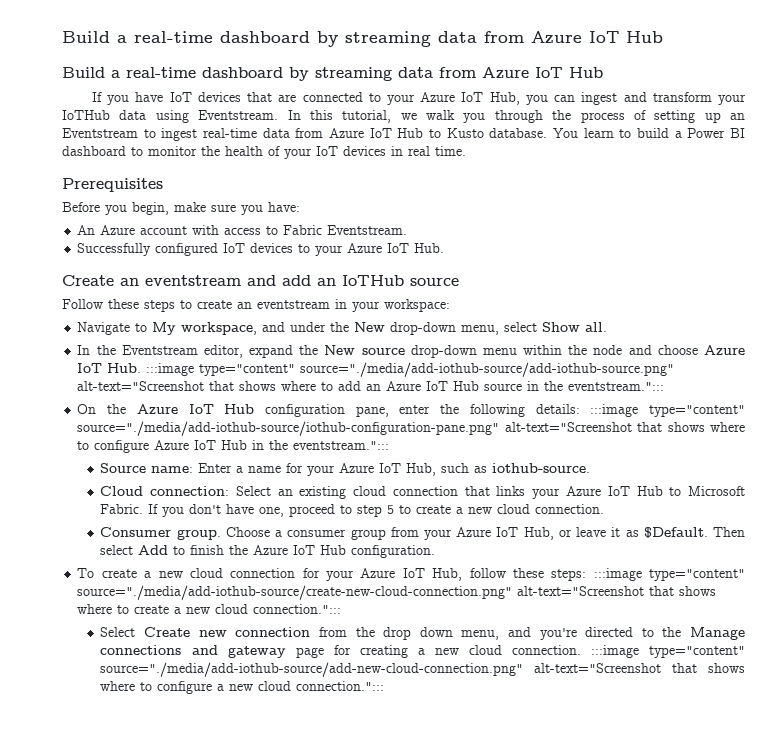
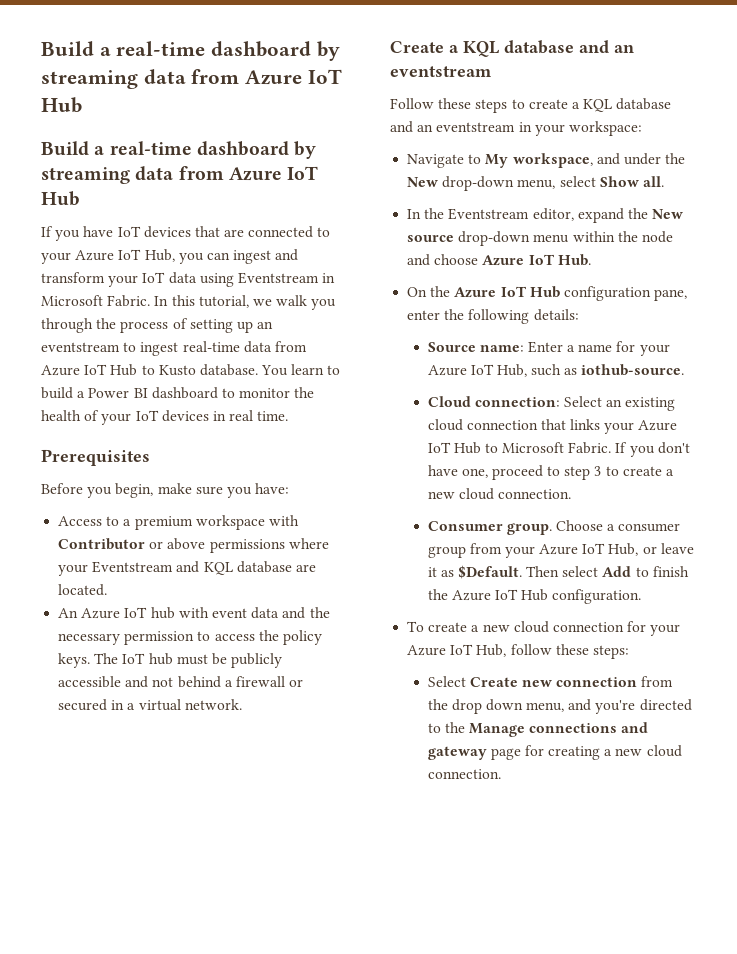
[62,110,110,120] IoTHub -> [142,272,166,283] IoT
[198,110,279,120] Eventstream. -> [237,272,336,284] [41,295,151,307] Eventstream in Microsoft Fabric.
[62,128,138,138] Eventstream -> [41,342,120,352] eventstream
[77,225,408,235] [77,243,445,256] [62,275,459,286] An Azure account with access to Fabric Eventstream. // Successfully configured IoT devices to your Azure IoT Hub. // Create an eventstream and add an IoTHub source -> [58,515,299,530] [58,538,329,553] [58,561,316,576] [58,584,108,596] [58,607,330,619] [58,630,322,645] [58,653,283,668] [58,676,304,688] [58,699,242,711] [390,40,634,57] [390,66,492,77] Access to a premium workspace with Contributor or above permissions where your Eventstream and KQL database are located. // An Azure IoT hub with event data and the necessary permission to access the policy keys. The IoT hub must be publicly accessible and not behind a firewall or secured in a virtual network. // Create a KQL database and an eventstream
(232, 304) none -> [571,98,672,112] [390,121,413,133] a KQL database and
[146,362,675,377] [77,381,665,391] :::image type="content" source="./media/add-iothub-source/add-iothub-source.png" alt-text="Screenshot that shows where to add an Azure IoT Hub source in the eventstream."::: -> (591, 260) none
[590,404,746,417] [77,421,745,436] [77,440,390,453] :::image type="content" source="./media/add-iothub-source/iothub-configuration-pane.png" alt-text="Screenshot that shows where to configure Azure IoT Hub in the eventstream."::: -> (579, 315) none
[387,505,395,514] 5 -> [594,466,602,476] 3
[593,568,745,581] [77,585,717,600] [77,604,342,614] :::image type="content" source="./media/add-iothub-source/create-new-cloud-connection.png" alt-text="Screenshot that shows where to create a new cloud connection."::: -> (629, 652) none
[590,645,745,658] [100,662,745,677] [100,681,385,694] :::image type="content" source="./media/add-iothub-source/add-new-cloud-connection.png" alt-text="Screenshot that shows where to configure a new cloud connection."::: -> (501, 774) none

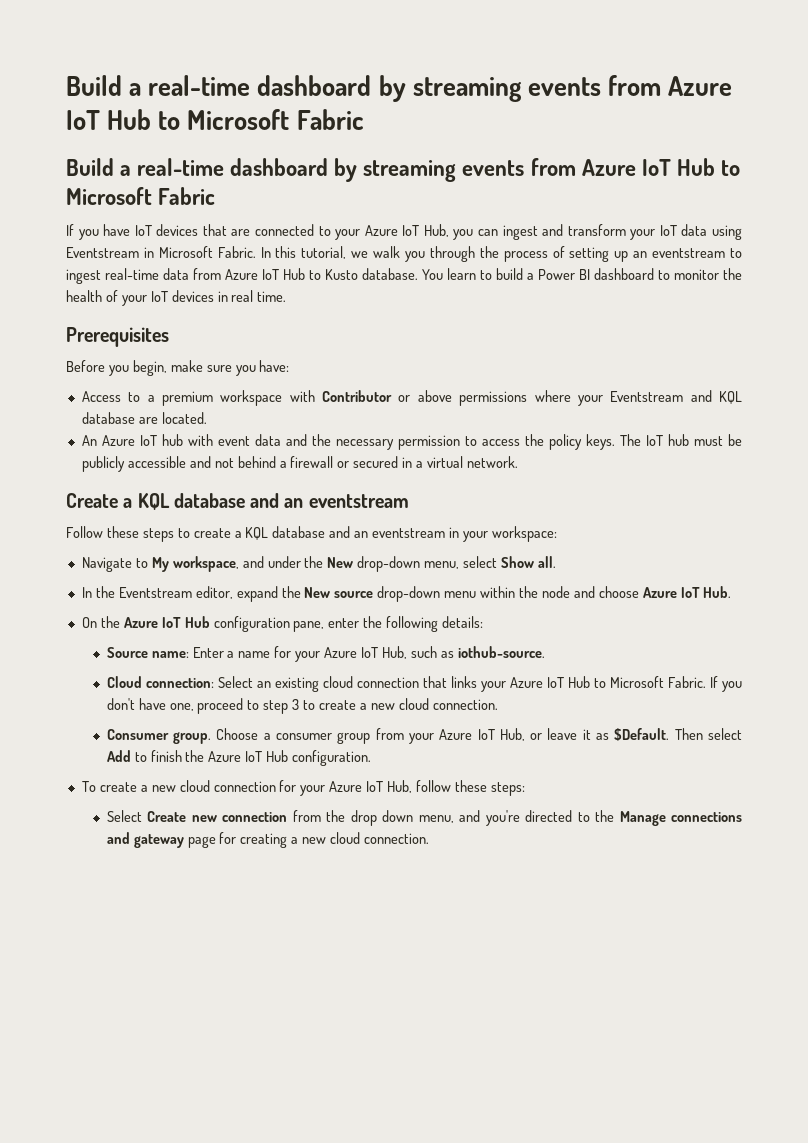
[41,41,340,61] [41,69,342,89] [41,97,82,113] [41,141,317,159] [41,166,319,184] [41,191,80,206] Build a real-time dashboard by streaming data from Azure IoT Hub // Build a real-time dashboard by streaming data from Azure IoT Hub -> [66,75,733,102] [66,109,364,130] [66,158,740,182] [66,187,216,205] Build a real-time dashboard by streaming events from Azure IoT Hub to Microsoft Fabric // Build a real-time dashboard by streaming events from Azure IoT Hub to Microsoft Fabric

